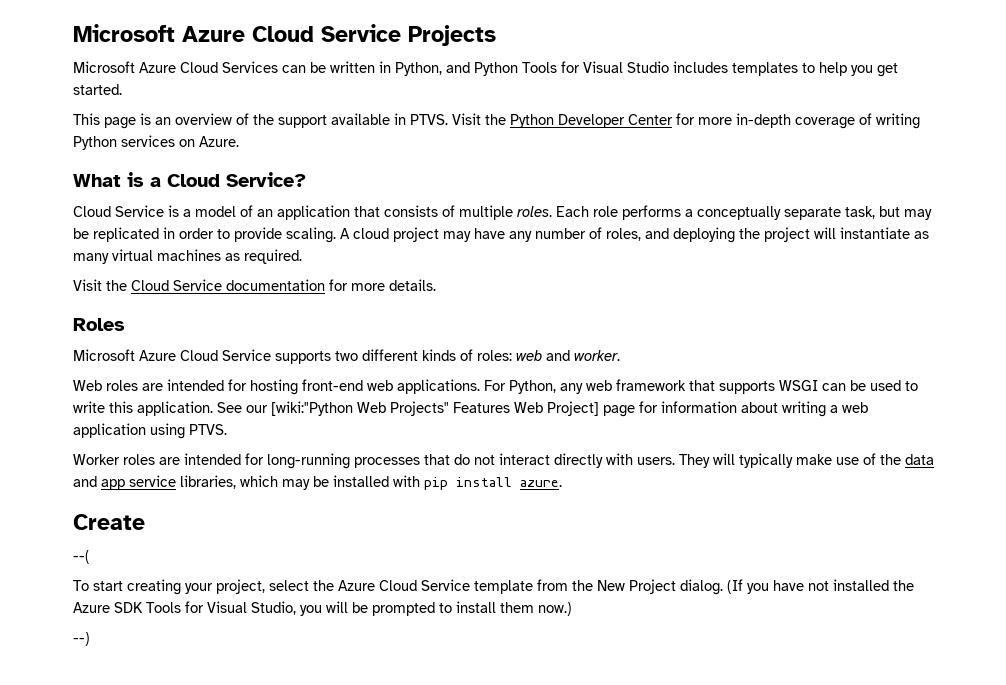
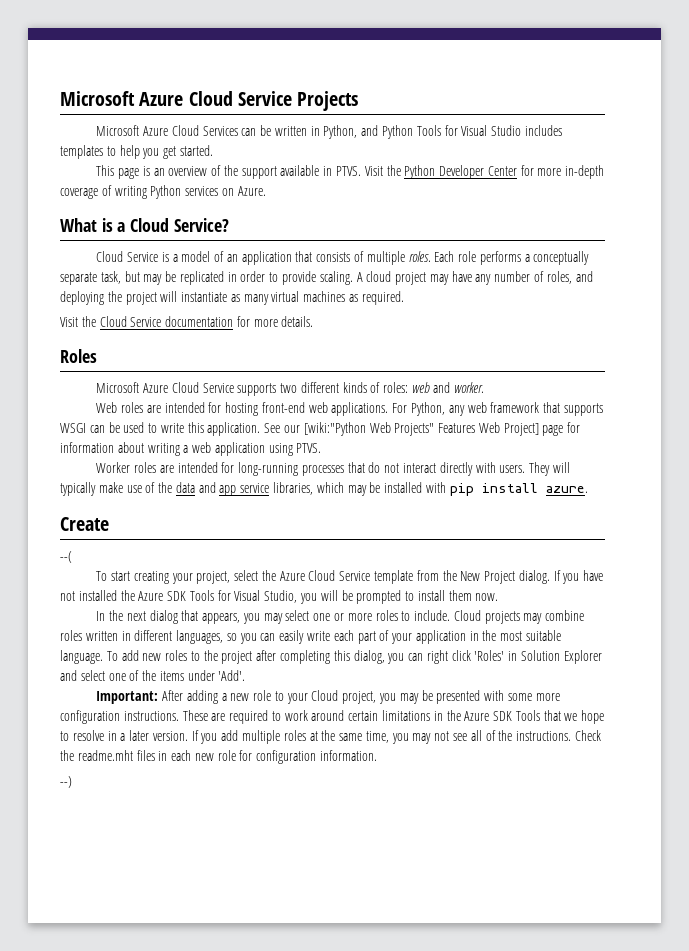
[727,579,743,594] (If -> [553,570,561,581] If
[538,602,572,616] now.) -> [475,593,499,601] [96,610,585,624] [60,630,562,644] [60,650,602,664] [60,670,246,681] [96,690,560,704] [60,710,605,724] [60,730,601,744] [60,750,378,764] now. // In the next dialog that appears, you may select one or more roles to include. Cloud projects may combine roles written in different languages, so you can easily write each part of your application in the most suitable language. To add new roles to the project after completing this dialog, you can right click 'Roles' in Solution Explorer and select one of the items under 'Add'. // Important: After adding a new role to your Cloud project, you may be presented with some more configuration instructions. These are required to work around certain limitations in the Azure SDK Tools that we hope to resolve in a later version. If you add multiple roles at the same time, you may not see all of the instructions. Check the readme.mht files in each new role for configuration information.

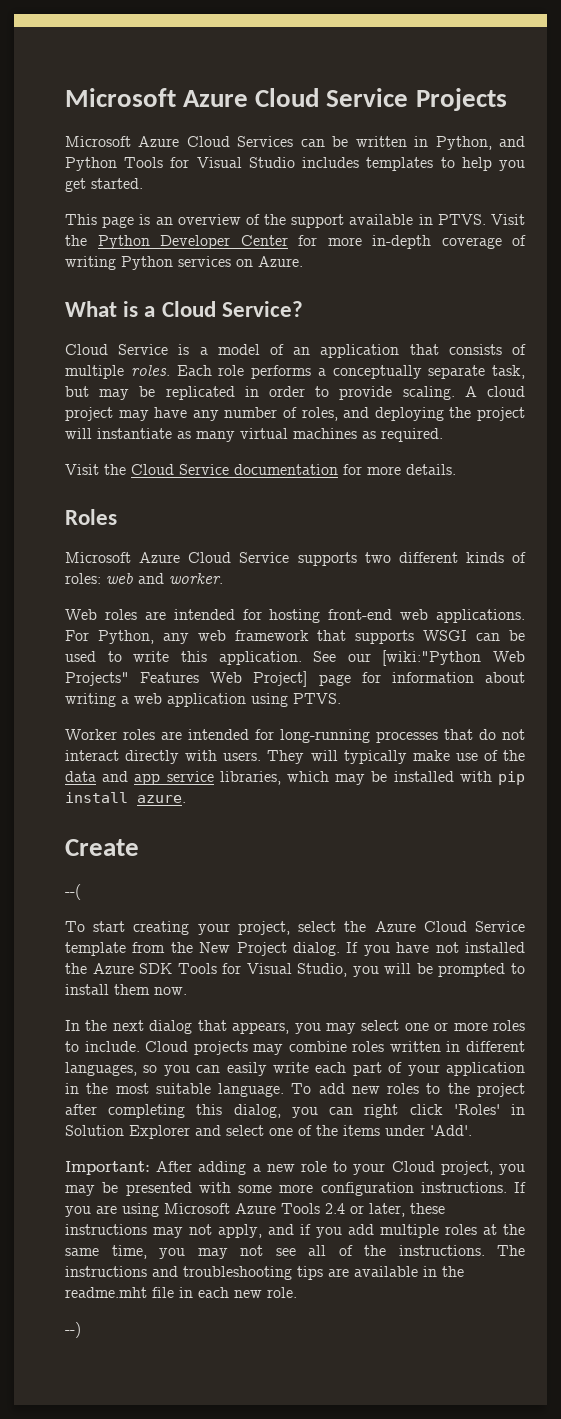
[182,710,605,724] [60,730,199,741] These are required to work around certain limitations in the Azure SDK Tools that we hope to resolve in a later version. If -> [514,1182,526,1193] [65,1203,445,1217] [65,1224,311,1238] If you are using Microsoft Azure Tools 2.4 or later, these instructions may not apply, and if
[574,730,601,741] Check -> [497,1245,525,1256] [65,1266,437,1280] The instructions and troubleshooting tips are available in
[136,750,155,761] files -> [152,1287,174,1298] file
[217,750,378,764] role for configuration information. -> [267,1287,297,1298] role.

